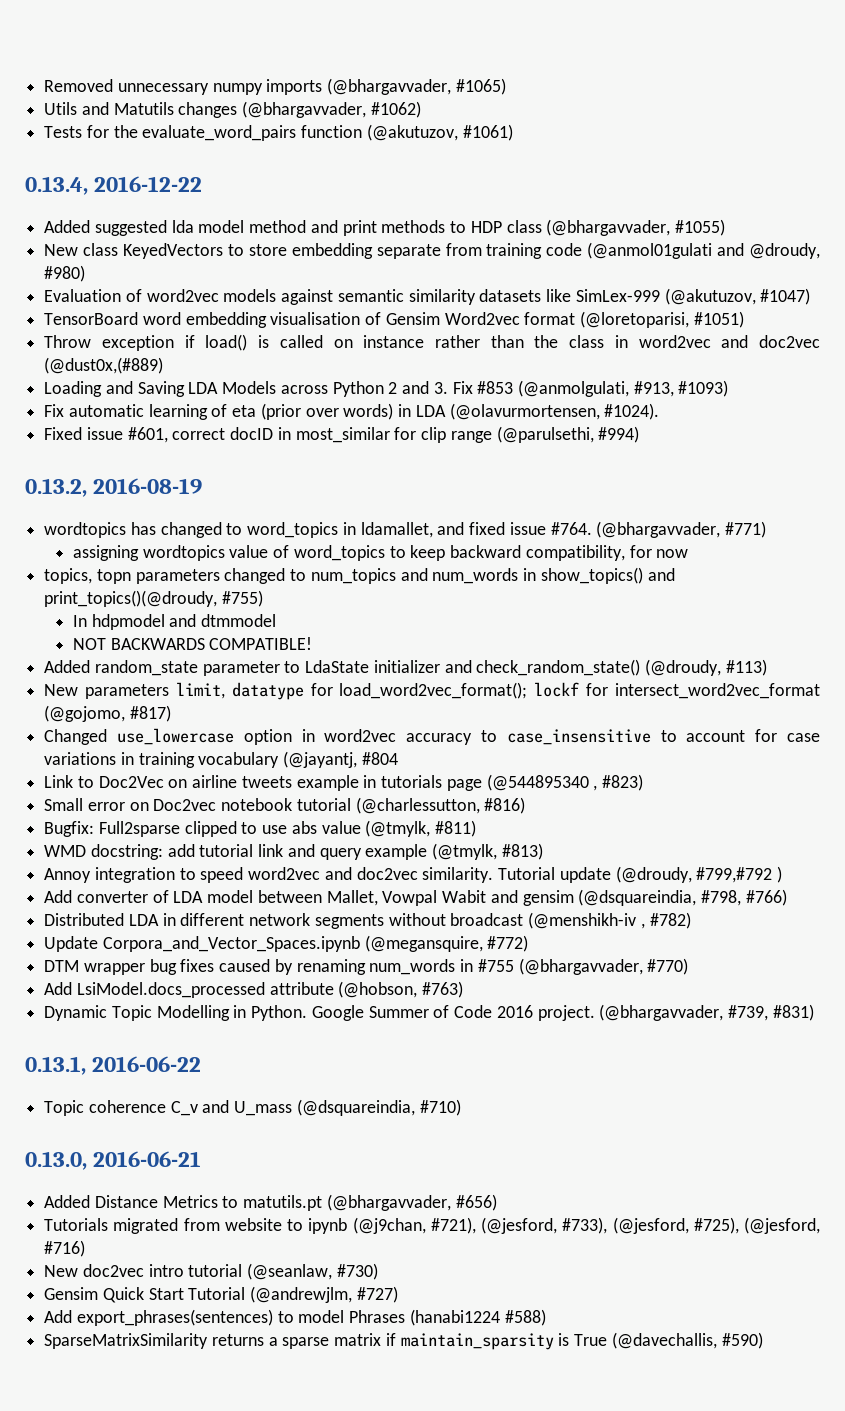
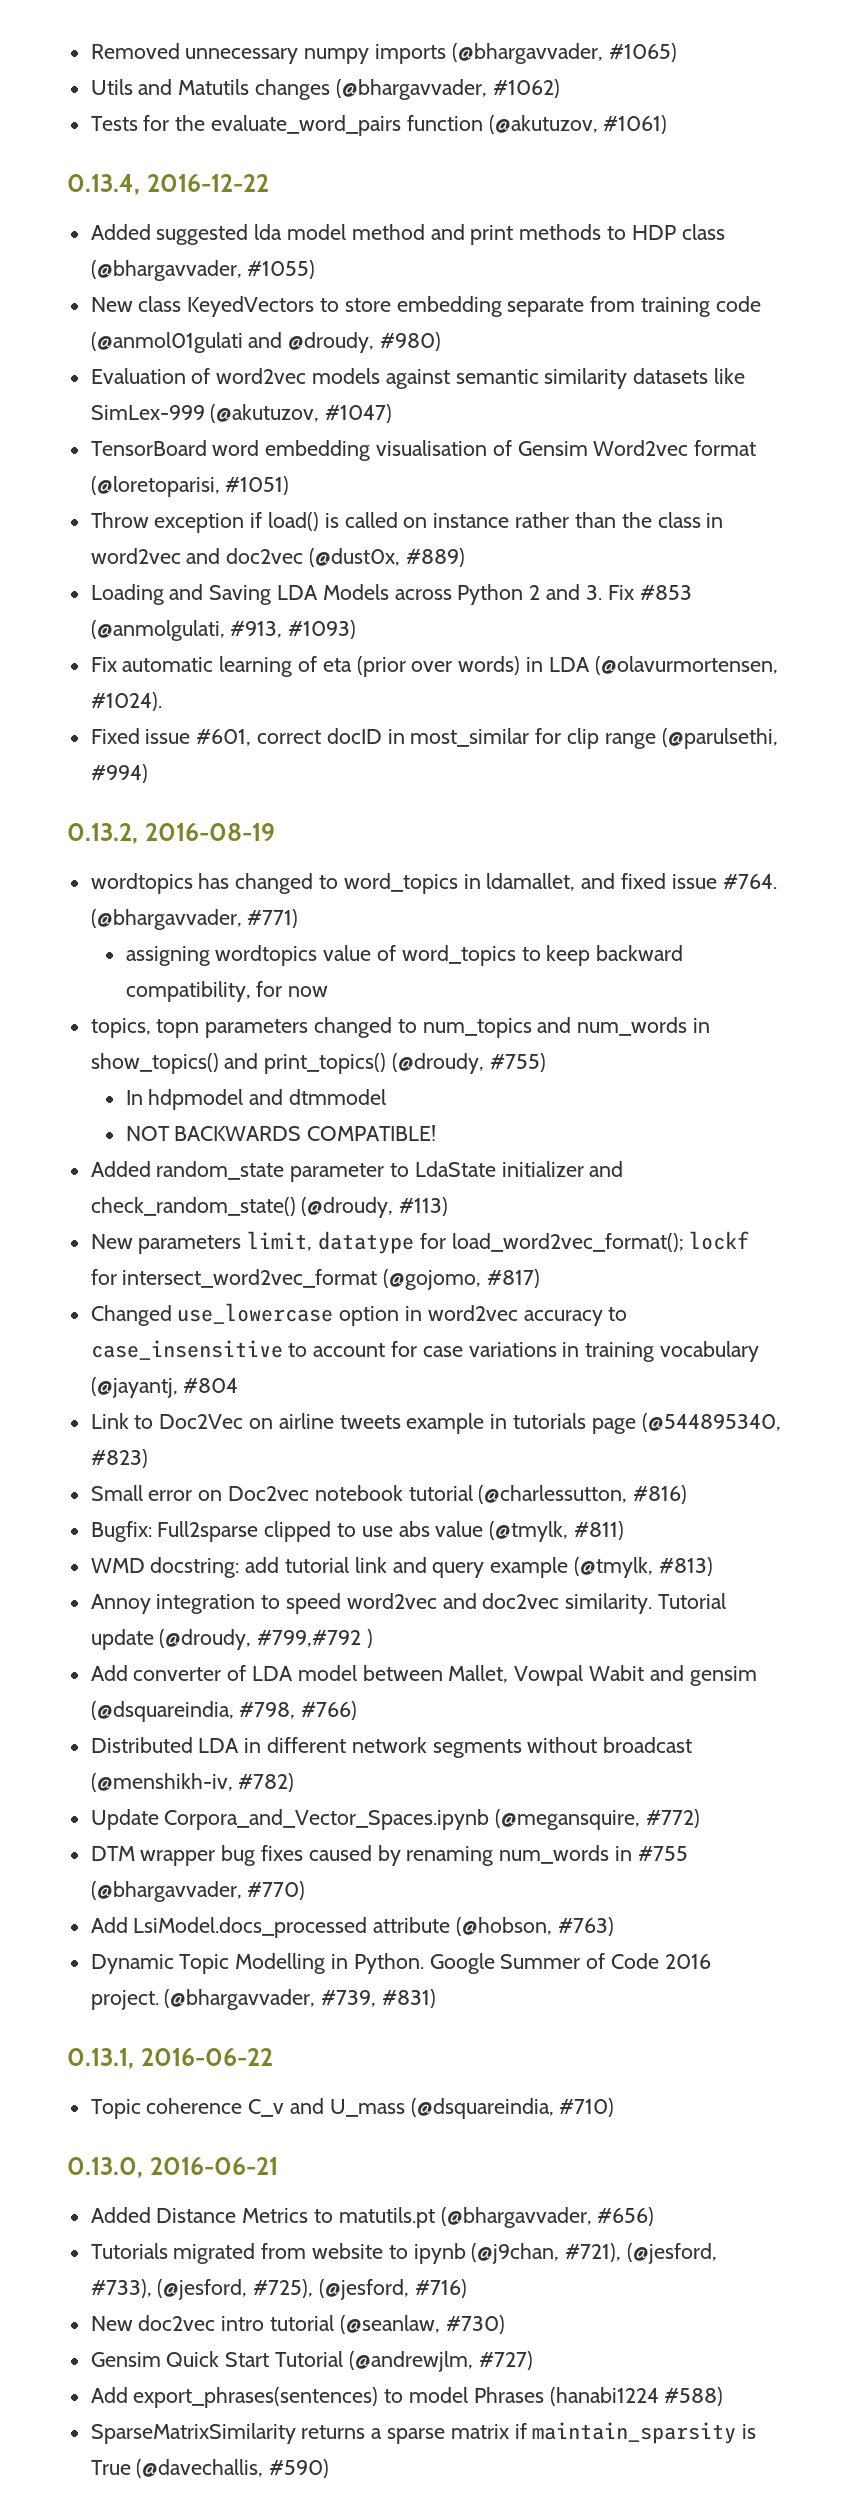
[44,357,164,374] (@dust0x,(#889) -> [309,548,465,567] (@dust0x, #889)
[44,590,218,607] print_topics()(@droudy, -> [264,1053,485,1074] print_topics() (@droudy,
[486,774,598,791] (@544895340 , -> [641,1413,781,1432] (@544895340,
[528,912,645,929] (@menshikh-iv , -> [90,1773,233,1792] (@menshikh-iv,

